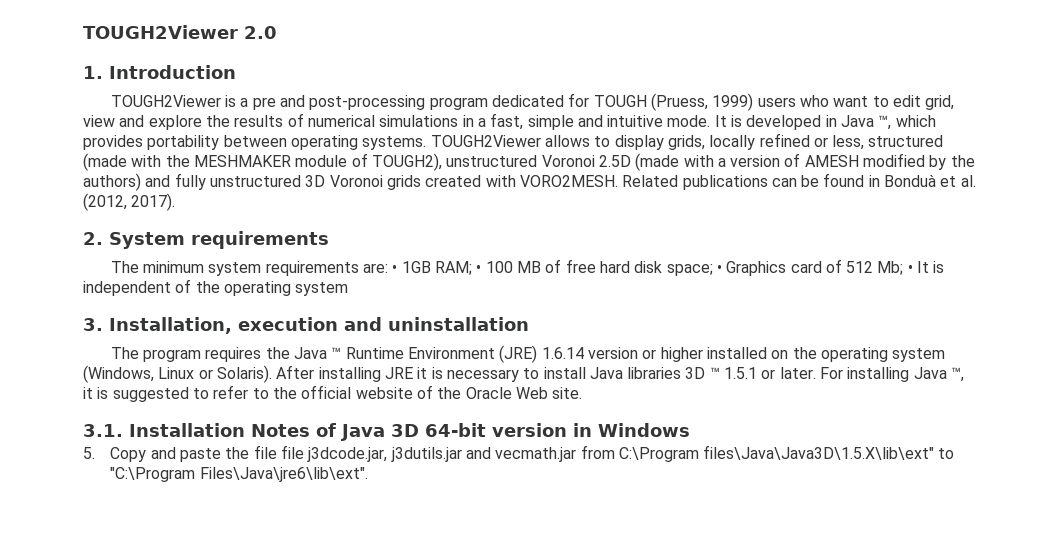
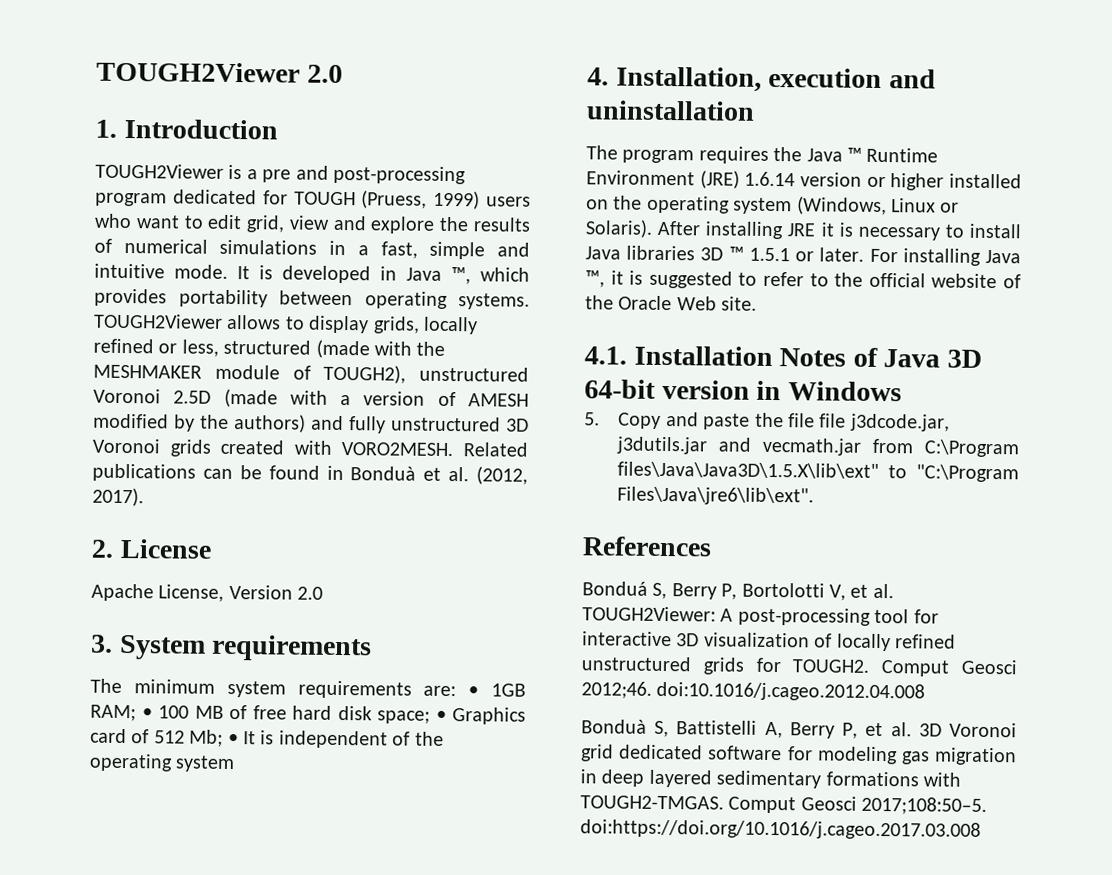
(103, 238) none -> [119,538,212,559] [91,583,324,602] [90,634,113,653] License // Apache License, Version 2.0 // 3.
[83,318,103,331] 3. -> [587,67,609,86] 4.
[83,424,123,437] 3.1. -> [584,346,627,365] 4.1.
(368, 474) none -> [582,536,712,557] [582,581,894,601] [582,606,939,626] [582,631,956,652] [581,656,1017,677] [581,681,926,702] [581,719,1017,739] [581,744,1017,766] [580,769,961,789] [580,795,988,816] [580,819,981,840] // References // Bonduá S, Berry P, Bortolotti V, et al. TOUGH2Viewer: A post-processing tool for interactive 3D visualization of locally refined unstructured grids for TOUGH2. Comput Geosci 2012;46. doi:10.1016/j.cageo.2012.04.008 // Bonduà S, Battistelli A, Berry P, et al. 3D Voronoi grid dedicated software for modeling gas migration in deep layered sedimentary formations with TOUGH2-TMGAS. Comput Geosci 2017;108:50–5. doi:https://doi.org/10.1016/j.cageo.2017.03.008

